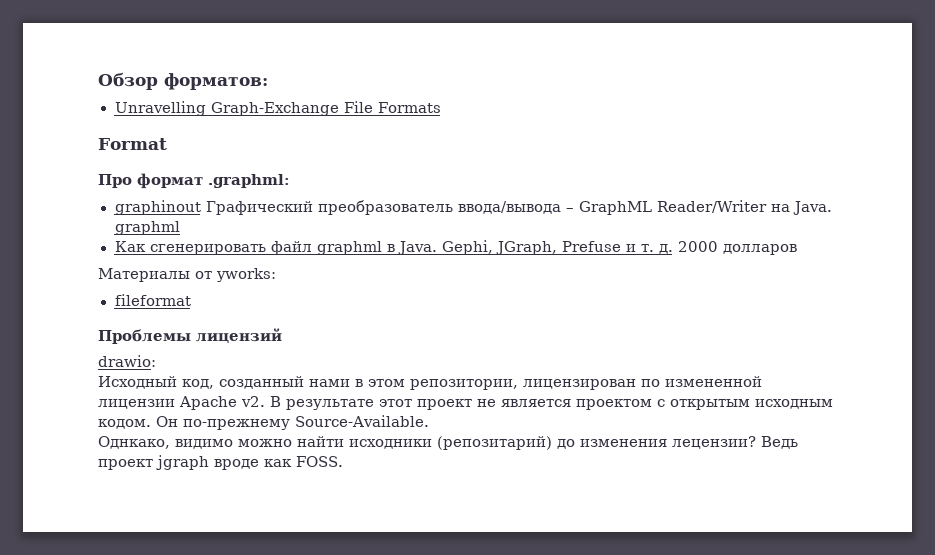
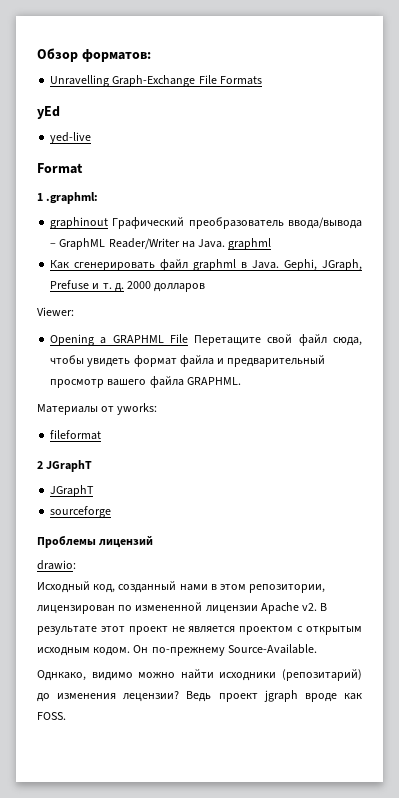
(441, 107) none -> [37,106,60,119] [50,132,92,144] // yEd // yed-live
[98,173,203,189] Про формат -> [37,193,43,201] 1
(797, 249) none -> [37,307,74,316] [50,334,362,346] [50,355,326,367] [50,376,241,388] // Viewer: // Opening a GRAPHML File Перетащите свой файл сюда, чтобы увидеть формат файла и предварительный просмотр вашего файла GRAPHML.
(191, 300) none -> [37,460,93,472] [50,485,95,497] [50,506,112,518] // 2 JGraphT // JGraphT // sourceforge

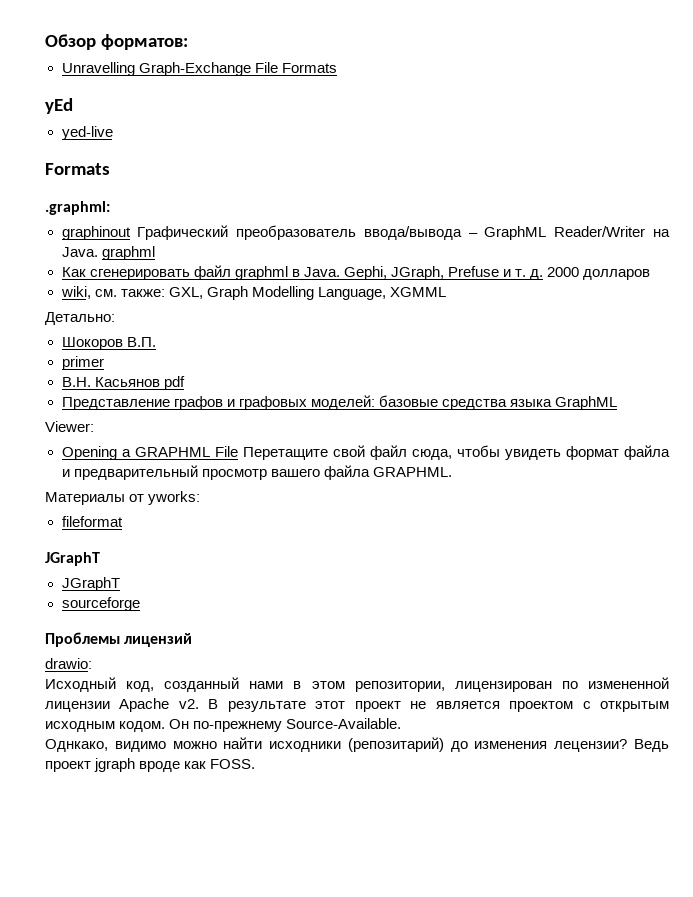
[37,163,83,174] [37,193,43,201] Format // 1 -> [45,163,110,175] Formats //
(206, 287) none -> [60,286,446,300] [45,312,115,325] [61,337,156,350] [61,356,104,370] [61,376,185,390] [61,395,617,410] // wiki, см. также: GXL, Graph Modelling Language, XGMML // Детально: // Шокоров В.П. // primer // В.Н. Касьянов pdf // Представление графов и графовых моделей: базовые средства языка GraphML
[37,461,43,469] 2 -> (123, 521) none

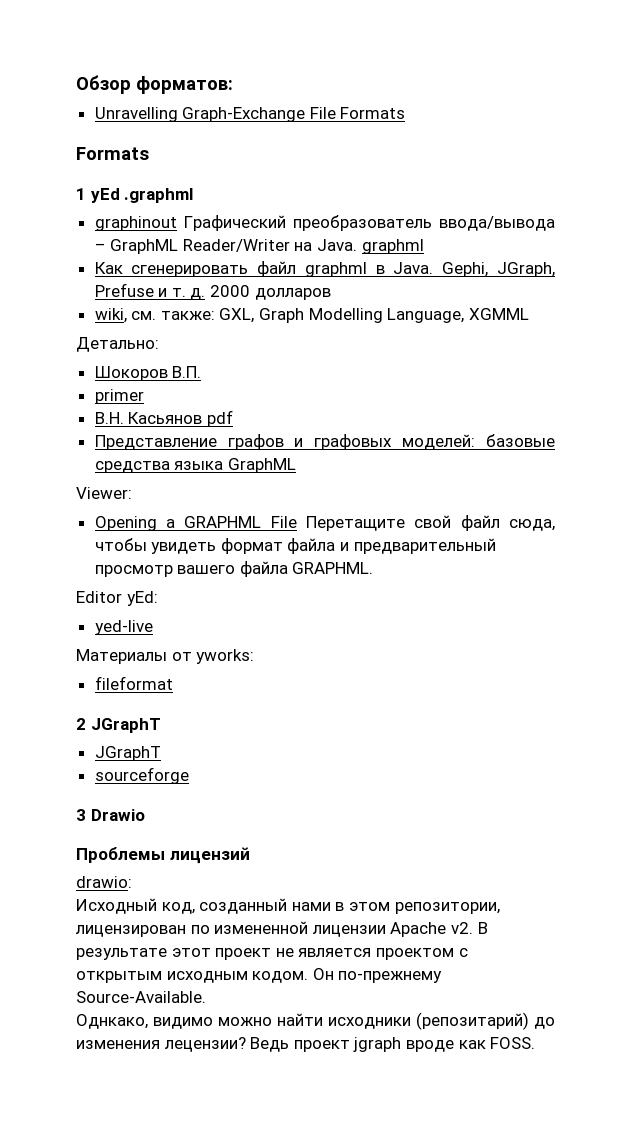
[45,98,73,114] [61,126,113,140] [45,163,110,175] [45,201,110,215] // yEd // yed-live // Formats // .graphml: -> [76,147,149,160] [76,188,194,203] // Formats // 1 yEd .graphml
(452, 472) none -> [76,591,158,606] [94,620,153,635] // Editor yEd: // yed-live
(123, 521) none -> [76,718,86,730] 2
(140, 604) none -> [76,809,145,821] // 3 Drawio

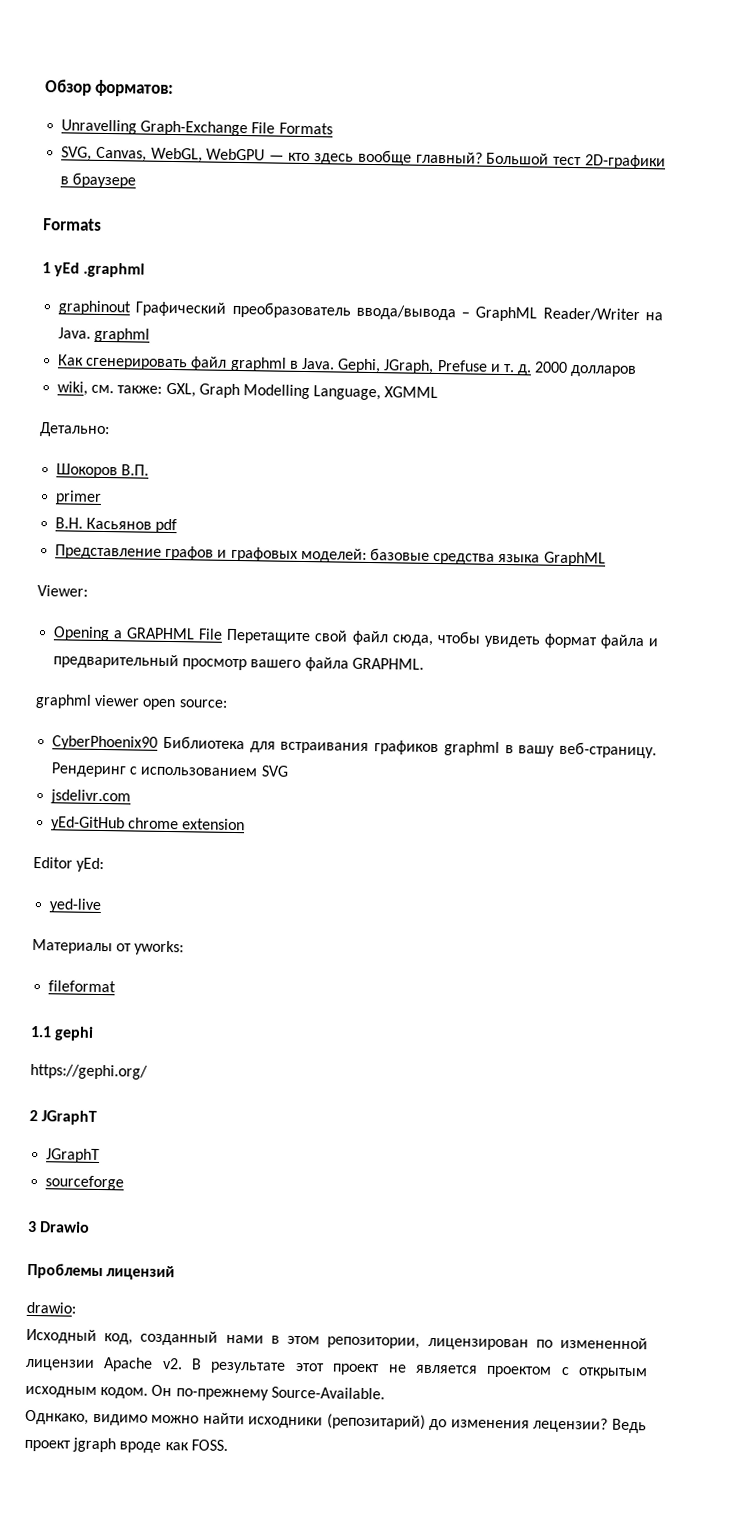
(406, 113) none -> [61,146,666,170] [60,172,137,189] // SVG, Canvas, WebGL, WebGPU — кто здесь вообще главный? Большой тест 2D-графики в браузере
(374, 568) none -> [35,694,228,711] [52,735,657,759] [51,762,289,778] [50,789,132,805] [51,816,246,832] // graphml viewer open source: // CyberPhoenix90 Библиотека для встраивания графиков graphml в вашу веб-страницу. Рендеринг с использованием SVG // jsdelivr.com // yEd-GitHub chrome extension
(173, 683) none -> [30,1025,95,1041] [30,1063,148,1080] // 1.1 gephi // https://gephi.org/

